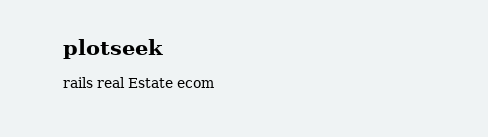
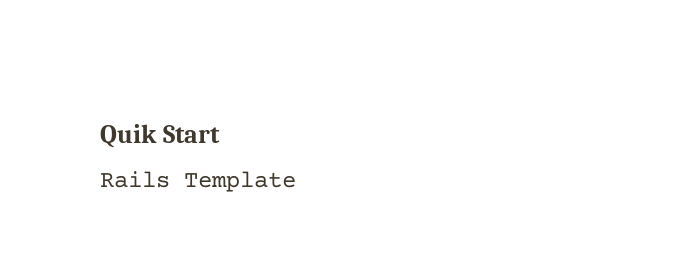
[63,39,163,59] [63,77,214,88] plotseek // rails real Estate ecom -> [100,124,221,148] [100,171,296,192] Quik Start // Rails Template

